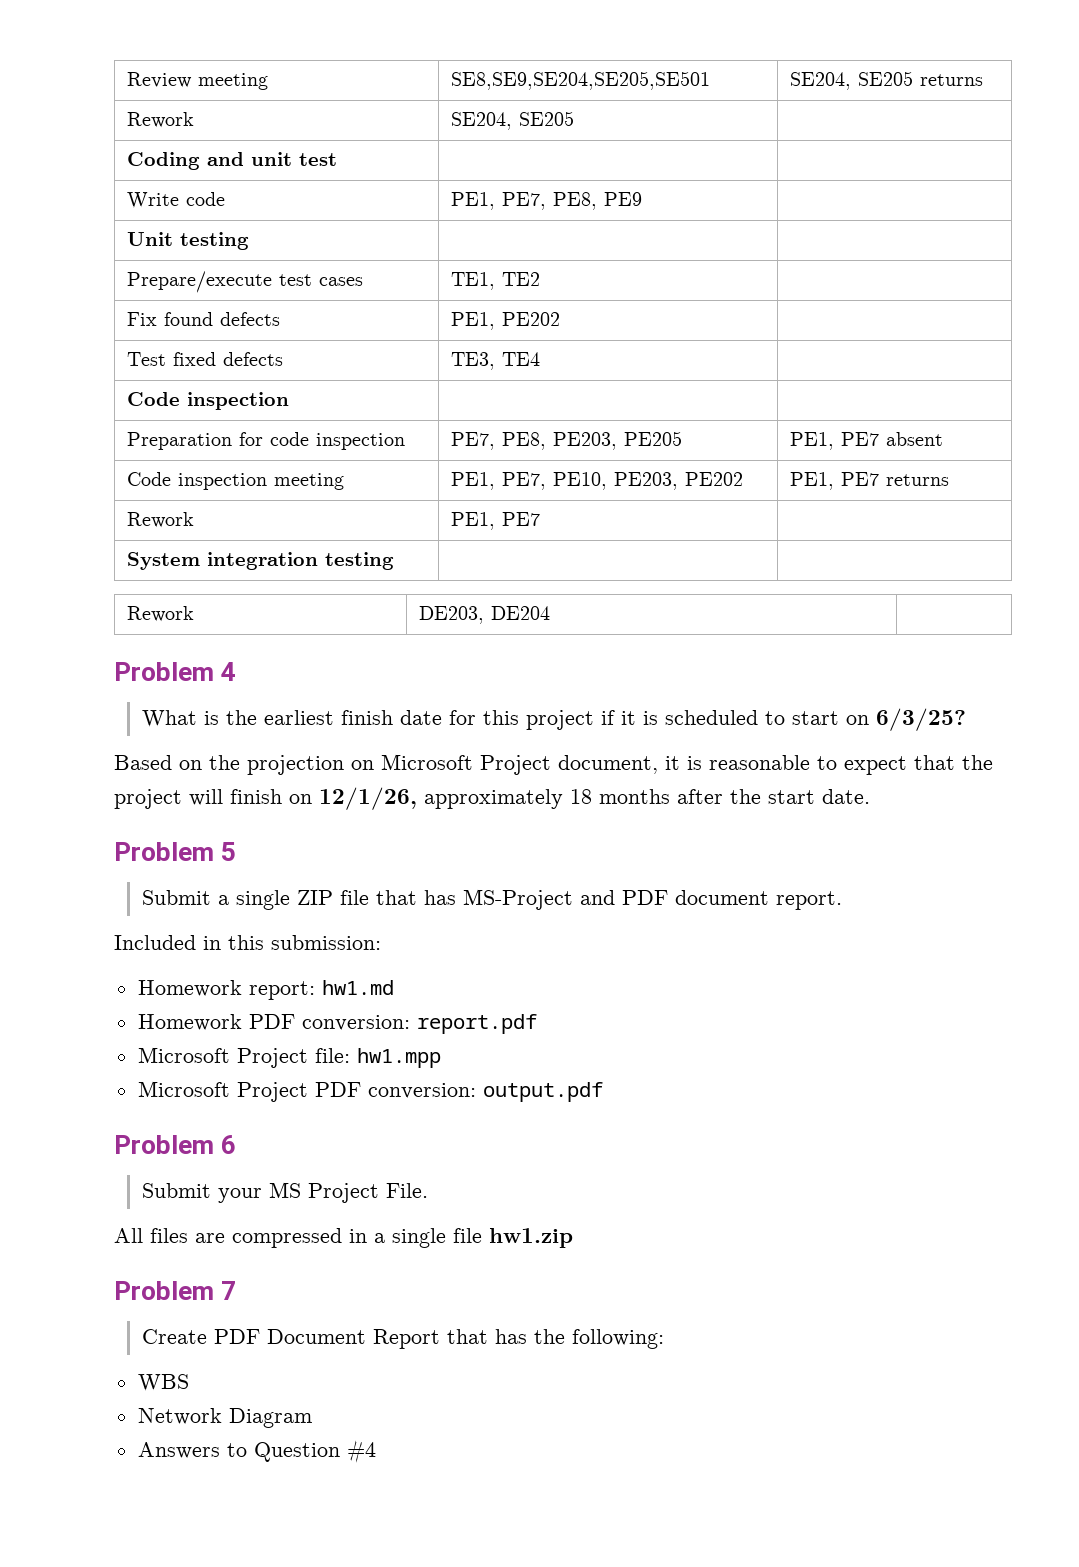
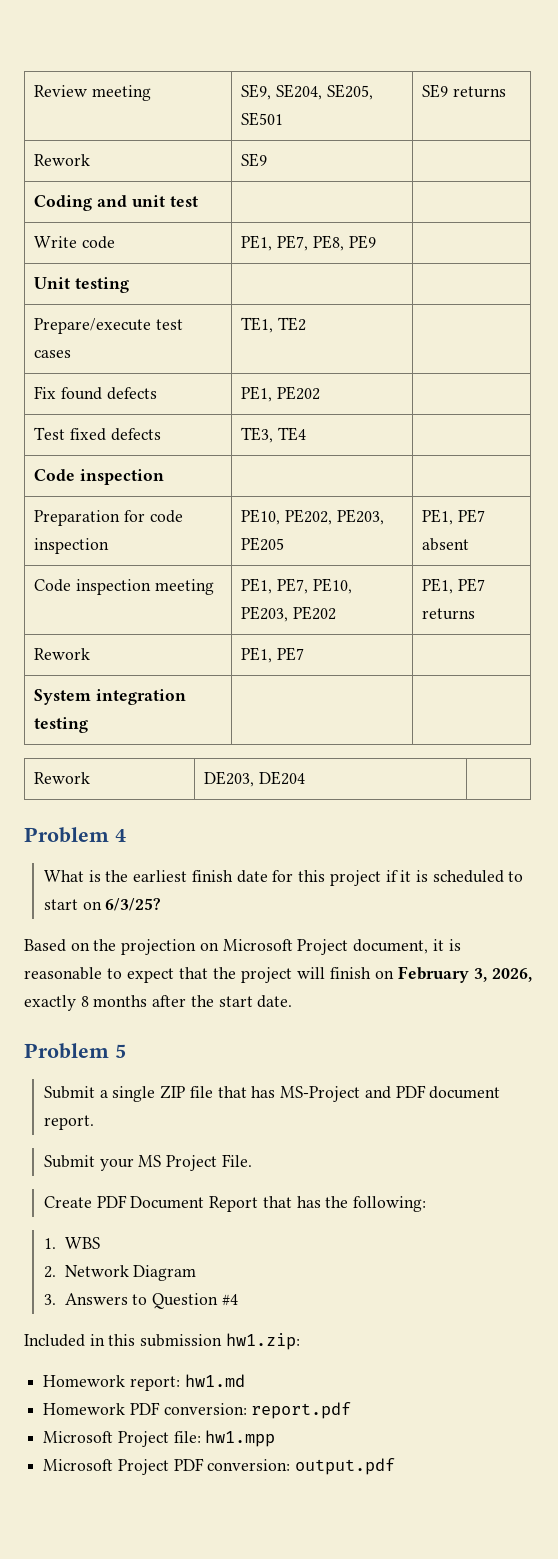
[451,71,711,90] [790,71,984,90] [127,112,195,128] [451,111,575,130] SE8,SE9,SE204,SE205,SE501 | SE204, SE205 returns // Rework | SE204, SE205 -> [241,84,373,100] [241,112,284,126] [422,84,507,98] [34,154,91,166] [241,153,268,167] SE9, SE204, SE205, SE501 | SE9 returns // Rework | SE9
[451,432,547,450] PE7, PE8, -> [241,509,333,525] PE10, PE202,
[319,787,592,810] 12/1/26, approximately 18 -> [398,966,532,983] [24,995,89,1011] February 3, 2026, exactly 8
(842, 900) none -> [43,1154,252,1171] [43,1195,427,1212] [43,1237,100,1249] [43,1265,197,1281] [43,1293,238,1309] // Submit your MS Project File. // Create PDF Document Report that has the following: // 1. WBS // 2. Network Diagram // 3. Answers to Question #4
[271,935,381,950] submission: -> [140,1333,300,1350] submission hw1.zip:
[114,1135,237,1154] [141,1182,428,1203] [114,1228,573,1248] [114,1281,237,1300] [141,1329,664,1349] [137,1374,189,1391] [137,1408,312,1428] [137,1440,376,1463] // Problem 6 // Submit your MS Project File. // All files are compressed in a single file hw1.zip // Problem 7 // Create PDF Document Report that has the following: // WBS // Network Diagram // Answers to Question #4 -> (396, 1466) none

